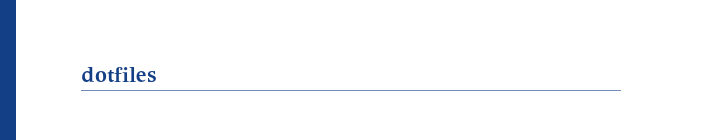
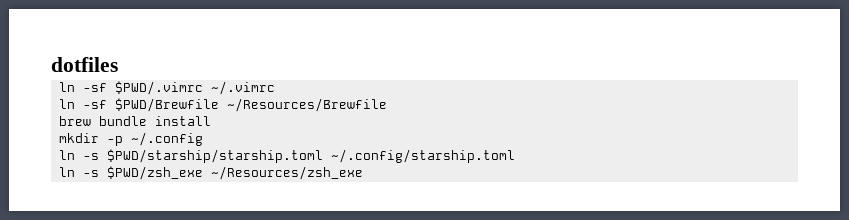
(156, 75) none -> [58,81,275,95] [58,98,387,112] [58,116,211,126] [58,132,203,146] [58,149,515,163] [58,166,363,180] // ln -sf $PWD/.vimrc ~/.vimrc // ln -sf $PWD/Brewfile ~/Resources/Brewfile // brew bundle install // mkdir -p ~/.config // ln -s $PWD/starship/starship.toml ~/.config/starship.toml // ln -s $PWD/zsh_exe ~/Resources/zsh_exe

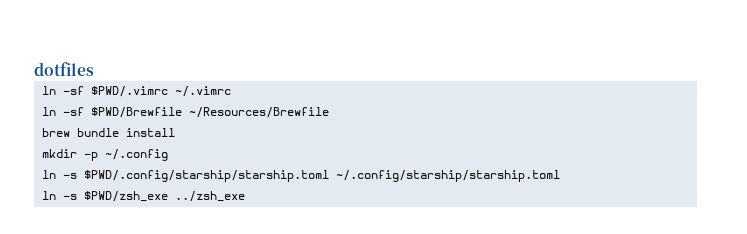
[106,149,515,163] $PWD/starship/starship.toml ~/.config/starship.toml -> [83,170,560,182] $PWD/.config/starship/starship.toml ~/.config/starship/starship.toml
[210,166,363,180] ~/Resources/zsh_exe -> [174,191,245,202] ../zsh_exe

